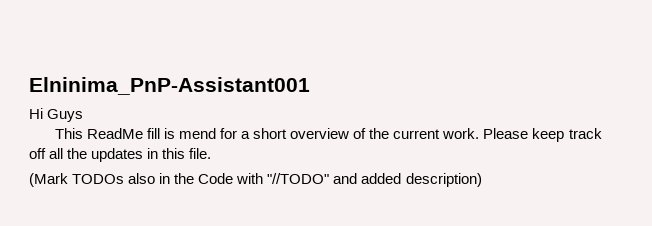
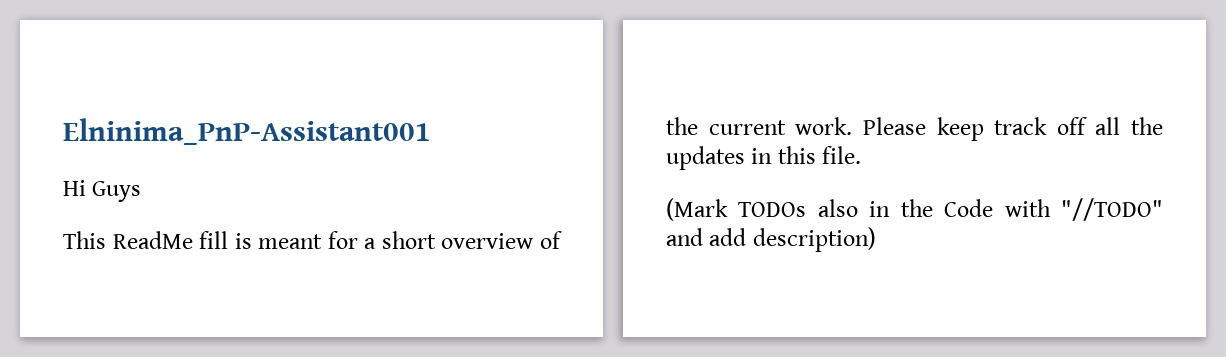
[178,128,216,139] mend -> [258,234,323,249] meant
[361,173,402,184] added -> [709,228,747,246] add

